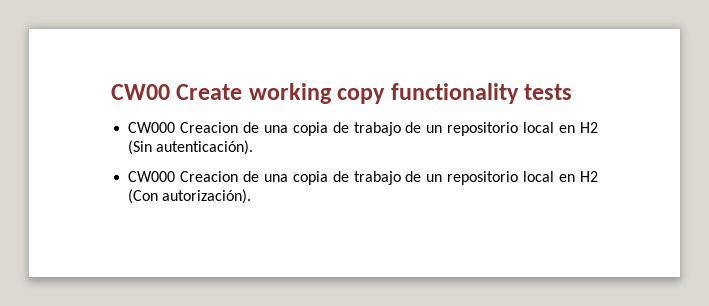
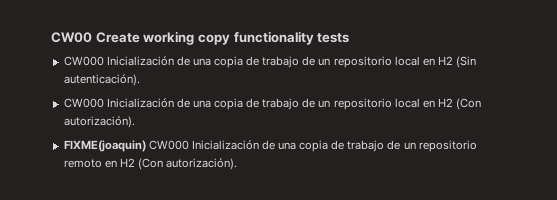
[179,122,238,133] Creacion -> [106,56,174,66] Inicialización
[179,171,238,182] Creacion -> [106,98,174,108] Inicialización
(252, 196) none -> [63,140,477,152] [63,158,238,170] // FIXME(joaquin) CW000 Inicialización de una copia de trabajo de un repositorio remoto en H2 (Con autorización).

